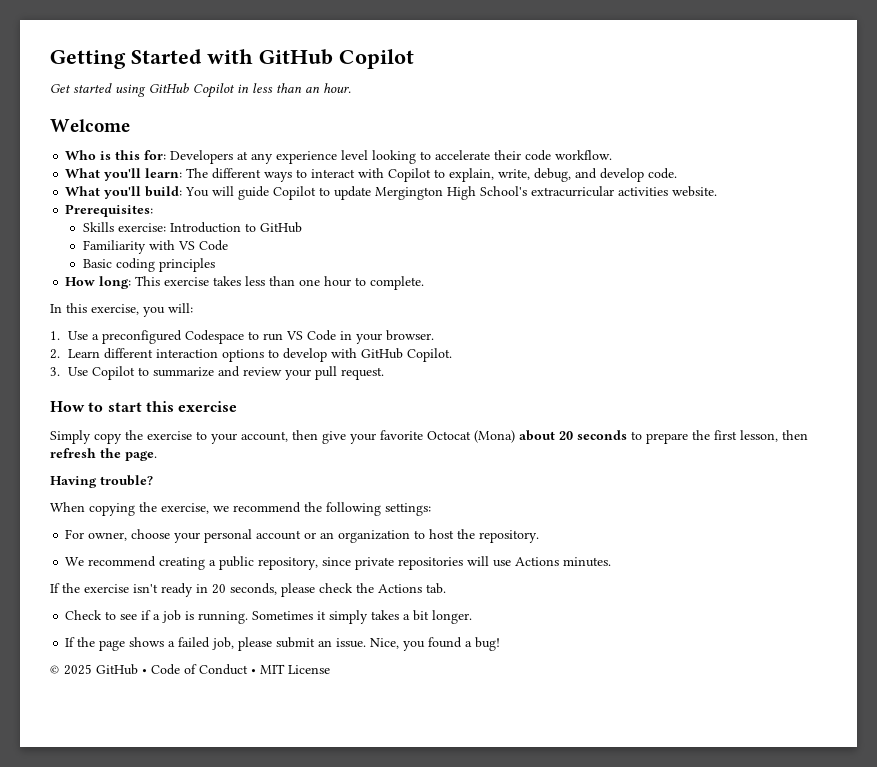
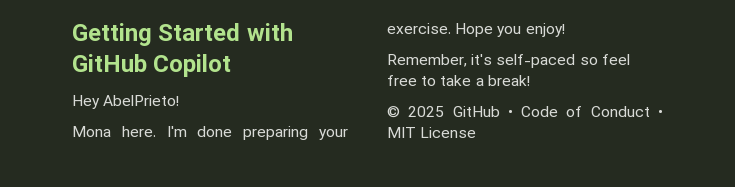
[50,83,351,98] [50,119,130,132] [65,150,613,164] [65,168,678,182] [65,186,718,200] [65,204,154,217] [82,222,302,233] [82,240,228,254] [82,258,215,272] [65,276,425,290] [50,303,193,317] [50,330,434,344] [50,348,452,362] [50,366,384,380] [50,401,238,412] [50,430,808,444] [50,448,157,461] [50,475,153,488] [50,502,431,516] [65,529,540,543] [65,556,612,570] [50,583,446,597] [65,610,473,624] [65,637,501,651] Get started using GitHub Copilot in less than an hour. // Welcome // Who is this for: Developers at any experience level looking to accelerate their code workflow. // What you'll learn: The different ways to interact with Copilot to explain, write, debug, and develop code. // What you'll build: You will guide Copilot to update Mergington High School's extracurricular activities website. // Prerequisites: // Skills exercise: Introduction to GitHub // Familiarity with VS Code // Basic coding principles // How long: This exercise takes less than one hour to complete. // In this exercise, you will: // 1. Use a preconfigured Codespace to run VS Code in your browser. // 2. Learn different interaction options to develop with GitHub Copilot. // 3. Use Copilot to summarize and review your pull request. // How to start this exercise // Simply copy the exercise to your account, then give your favorite Octocat (Mona) about 20 seconds to prepare the first lesson, then refresh the page. // Having trouble? // When copying the exercise, we recommend the following settings: // For owner, choose your personal account or an organization to host the repository. // We recommend creating a public repository, since private repositories will use Actions minutes. // If the exercise isn't ready in 20 seconds, please check the Actions tab. // Check to see if a job is running. Sometimes it simply takes a bit longer. // If the page shows a failed job, please submit an issue. Nice, you found a bug! -> [72,95,180,109] [72,126,348,140] [387,23,565,37] [387,54,630,68] [387,75,530,86] Hey AbelPrieto! // Mona here. I'm done preparing your exercise. Hope you enjoy! // Remember, it's self-paced so feel free to take a break!

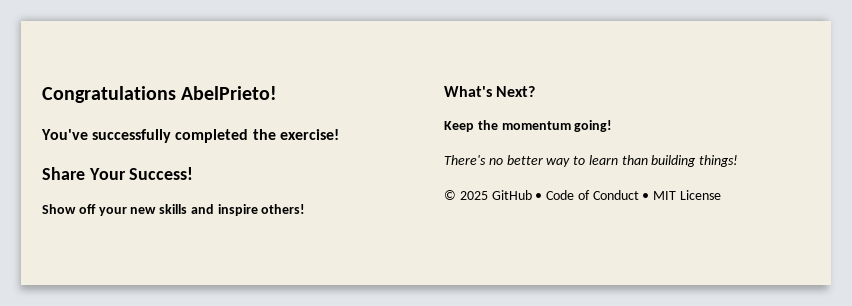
[72,23,293,46] [72,54,232,77] [72,95,180,109] [72,126,348,140] [387,23,565,37] [387,54,630,68] [387,75,530,86] Getting Started with GitHub Copilot // Hey AbelPrieto! // Mona here. I'm done preparing your exercise. Hope you enjoy! // Remember, it's self-paced so feel free to take a break! -> [42,86,278,103] [41,129,339,143] [42,167,194,180] [42,204,306,216] [444,86,536,97] [444,120,613,132] [444,155,739,167] Congratulations AbelPrieto! // You've successfully completed the exercise! // Share Your Success! // Show off your new skills and inspire others! // What's Next? // Keep the momentum going! // There's no better way to learn than building things!

